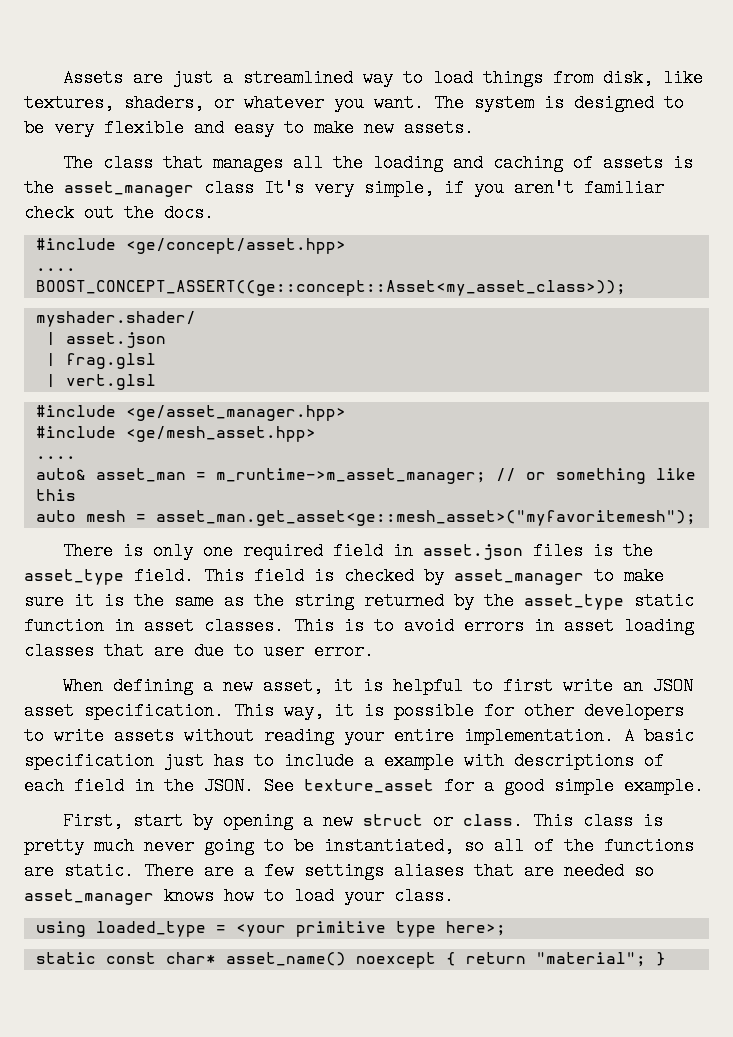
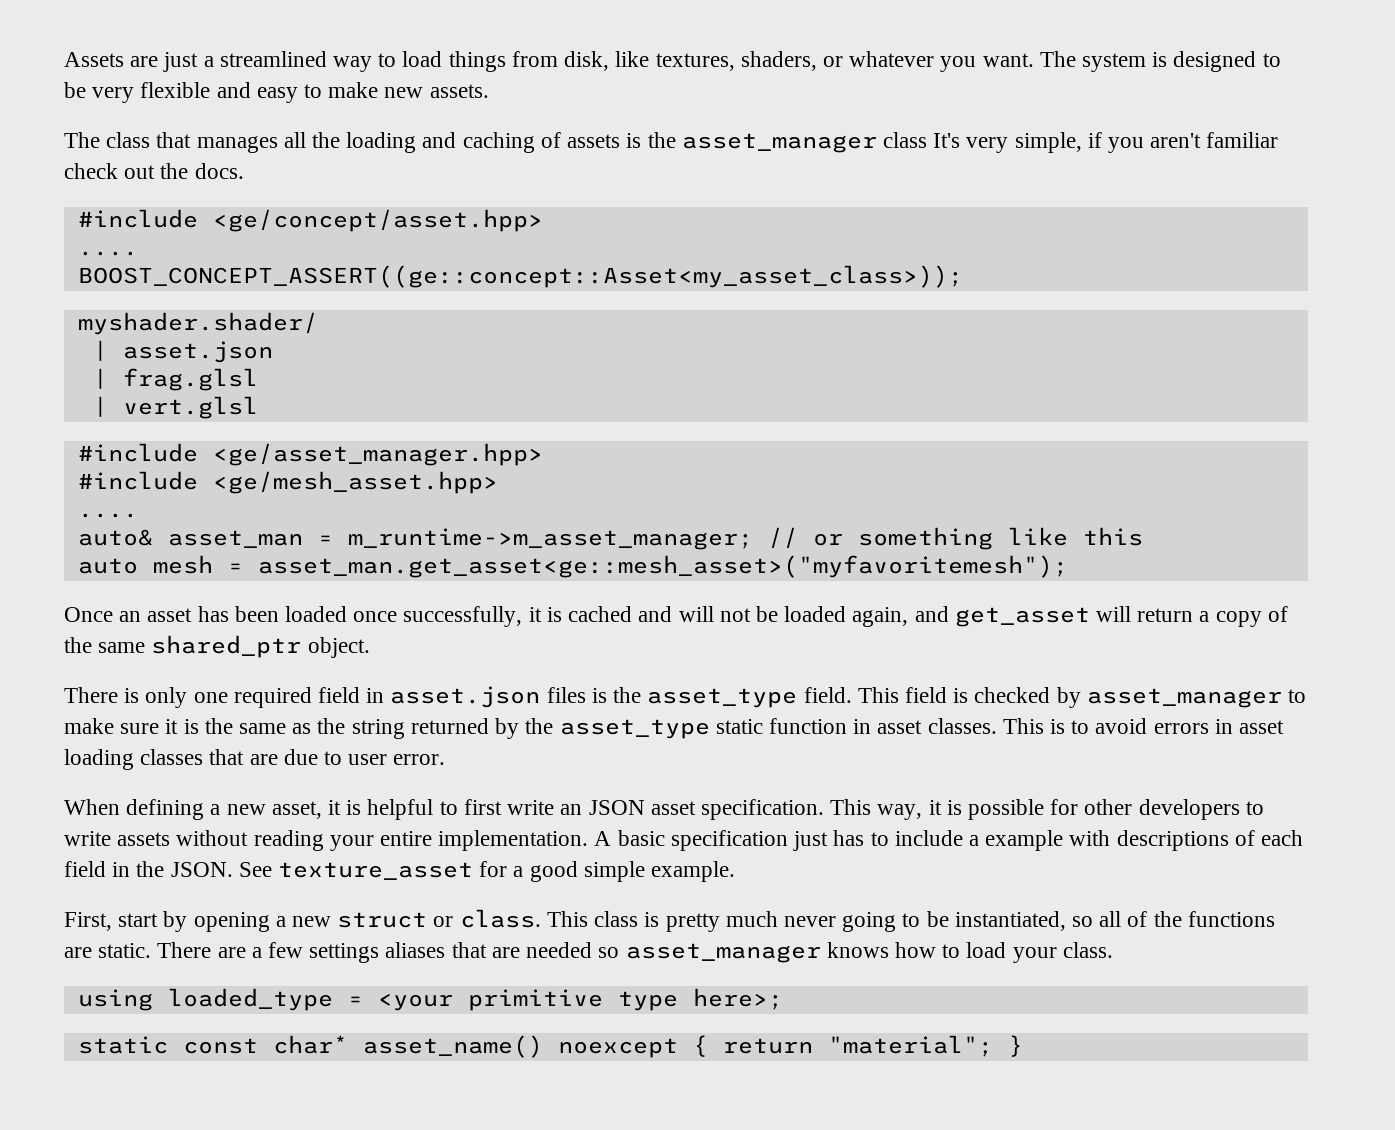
(696, 518) none -> [64,606,1288,627] [64,635,370,658] // Once an asset has been loaded once successfully, it is cached and will not be loaded again, and get_asset will return a copy of the same shared_ptr object.

